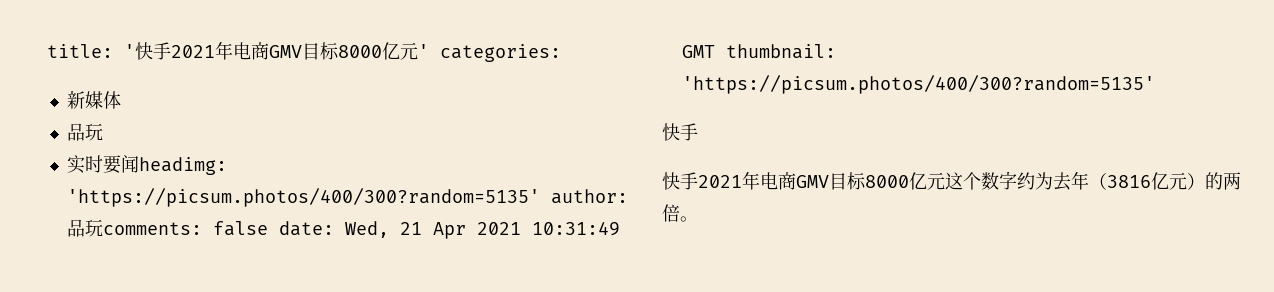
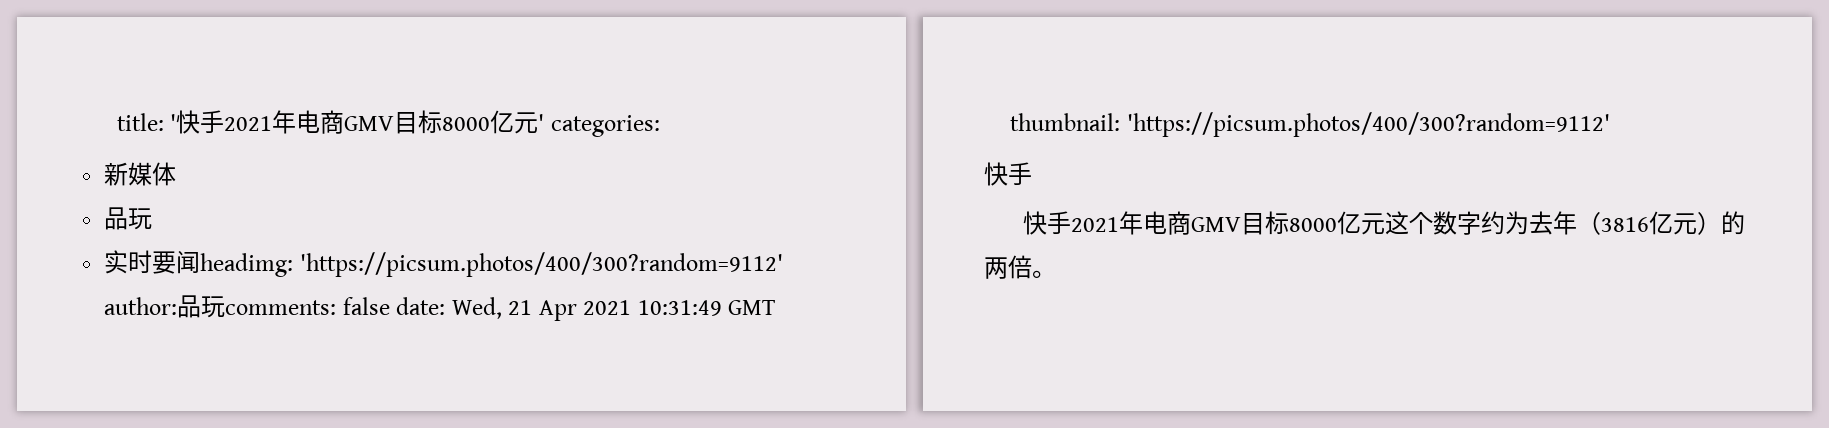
[66,188,540,207] 'https://picsum.photos/400/300?random=5135' -> [299,252,783,277] 'https://picsum.photos/400/300?random=9112'
[681,75,1155,94] 'https://picsum.photos/400/300?random=5135' -> [1126,112,1610,137] 'https://picsum.photos/400/300?random=9112'

